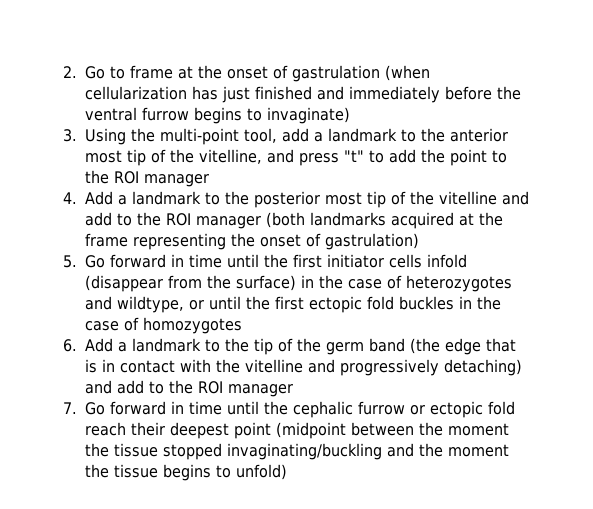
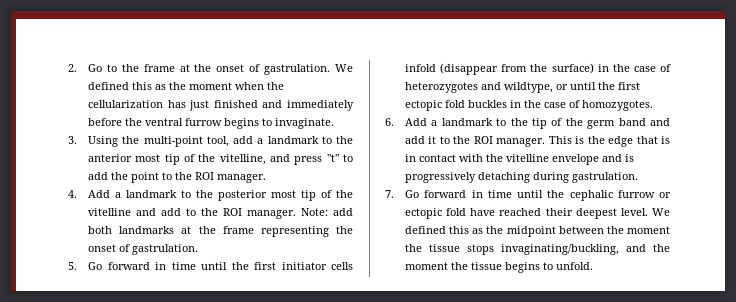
(125, 72) none -> [121,64,139,72] the
[292,65,430,82] gastrulation (when -> [264,64,354,75] [88,82,285,90] gastrulation. We defined this as the moment when the
[267,107,350,124] invaginate) -> [275,118,335,129] invaginate.
[144,174,209,187] manager -> [217,174,267,183] manager.
[196,212,454,229] manager (both landmarks acquired -> [247,208,353,219] [88,226,175,234] manager. Note: add both landmarks
[325,233,419,250] gastrulation) -> [132,244,199,255] gastrulation.
[143,317,242,334] homozygotes -> [582,100,654,111] homozygotes.
[410,338,440,354] (the -> [650,118,670,126] [405,136,605,147] and add it to the ROI manager. This is the
[308,359,522,376] [85,380,293,397] and progressively detaching) and add to the ROI manager -> [552,154,635,165] [405,172,639,183] envelope and is progressively detaching during gastrulation.
[85,422,346,439] reach their deepest point (midpoint -> [470,208,670,219] [405,226,556,237] have reached their deepest level. We defined this as the midpoint
[163,443,382,460] stopped invaginating/buckling -> [467,244,620,255] stops invaginating/buckling,
[236,464,287,480] unfold) -> [556,262,594,270] unfold.

